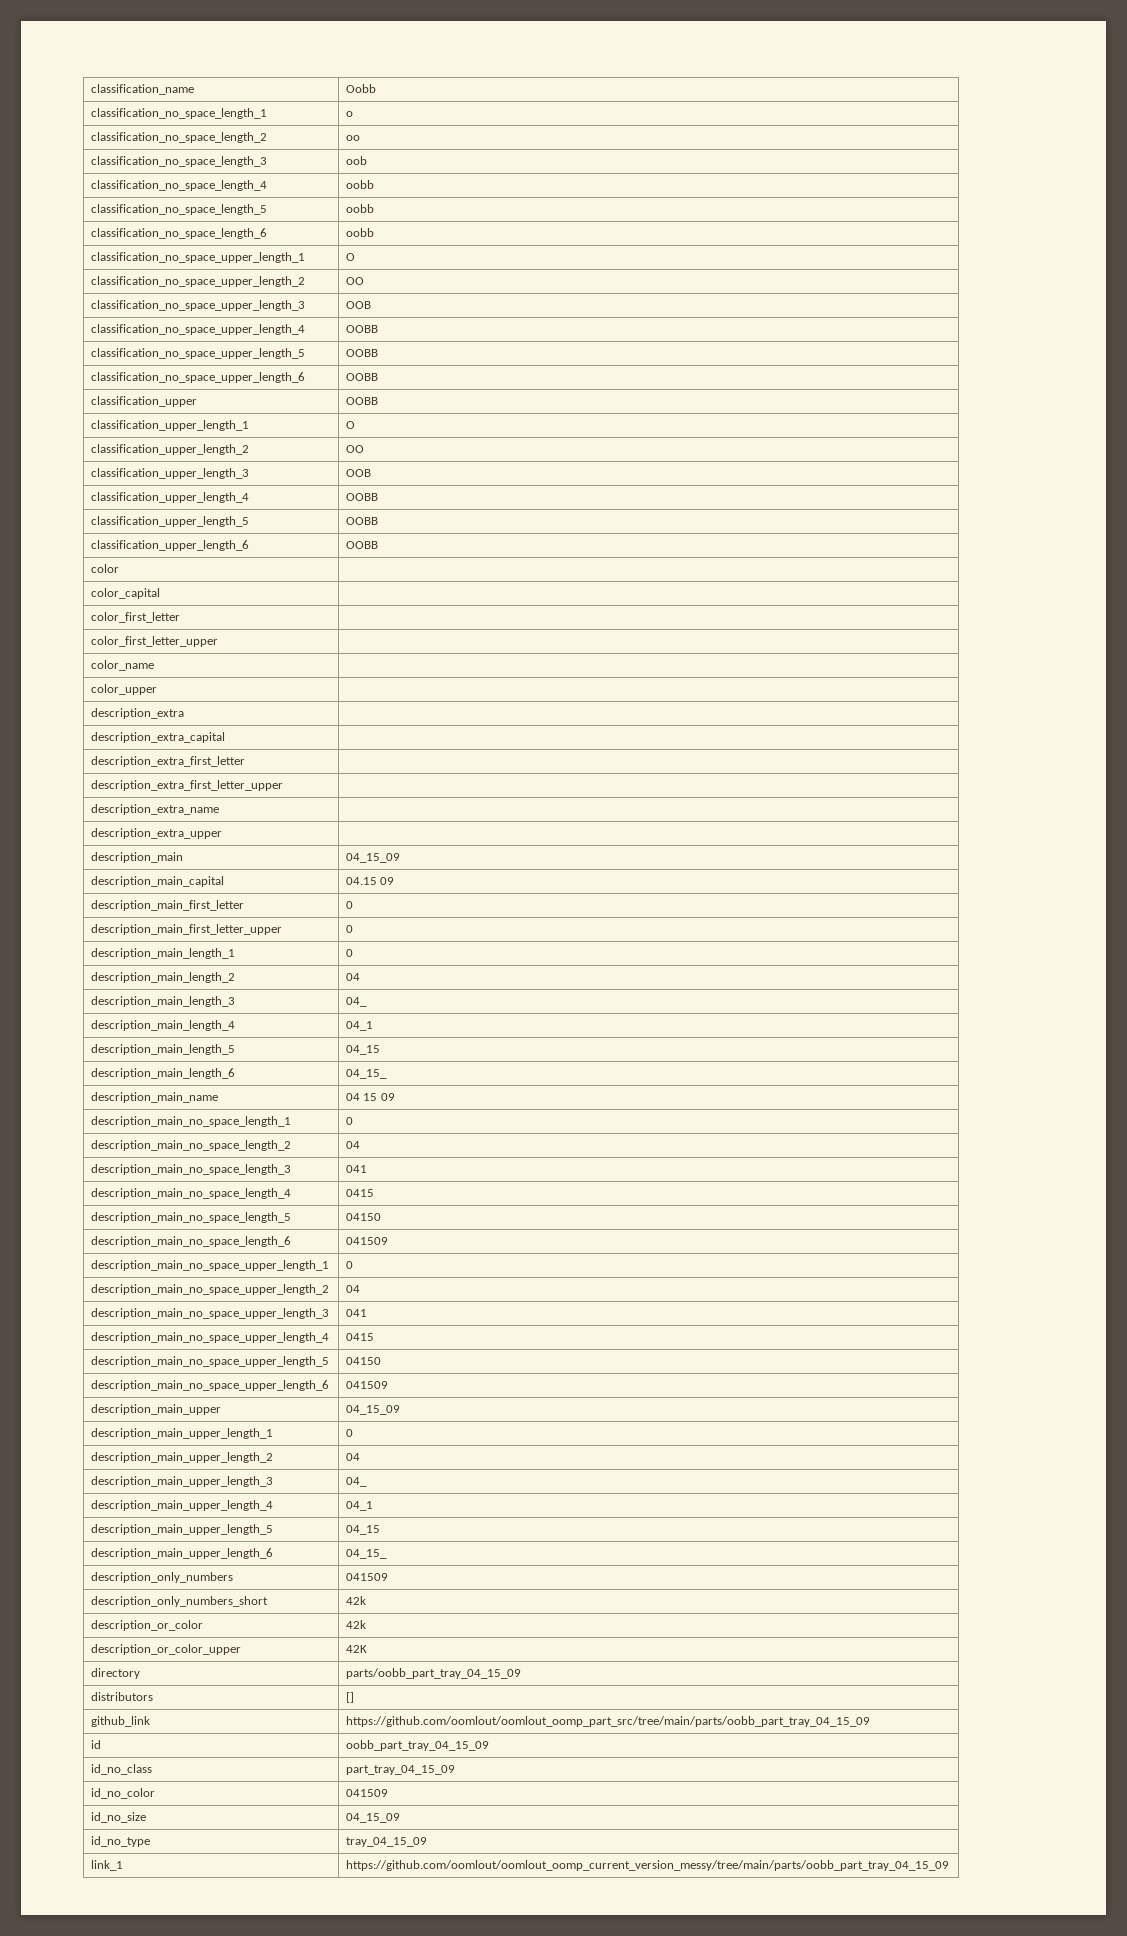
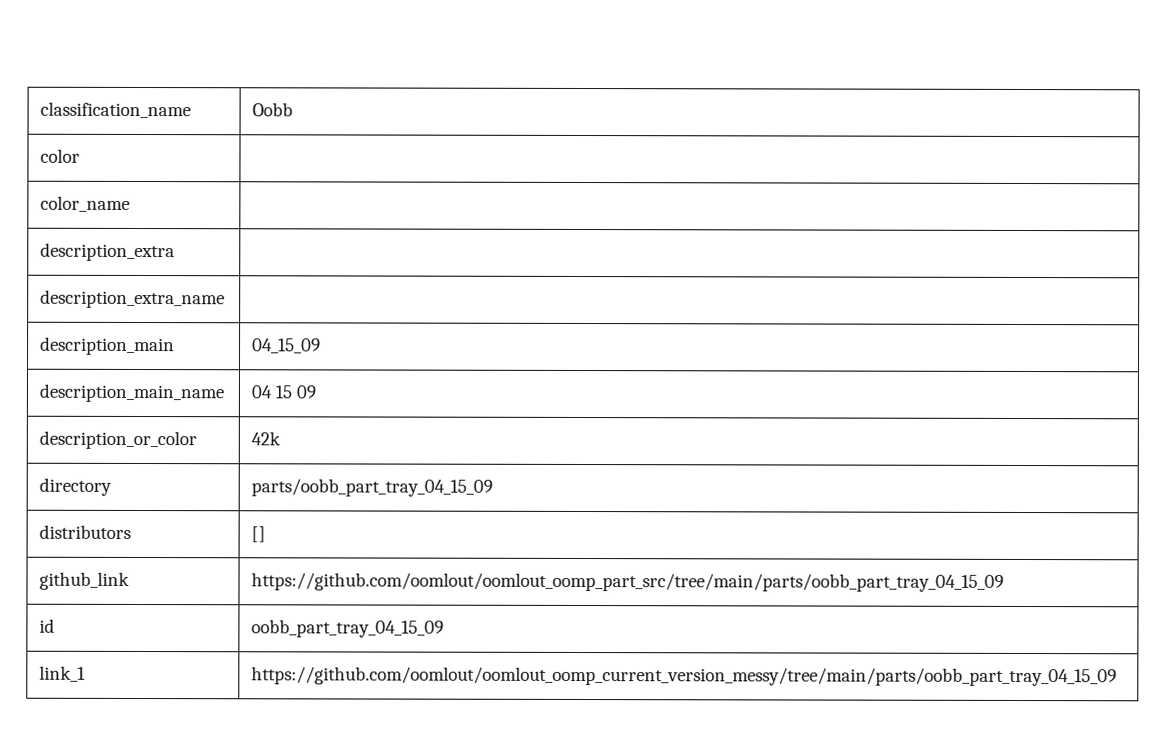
[91,108,268,119] [346,111,354,117] [91,132,268,143] [346,135,361,141] [91,156,268,167] [346,156,368,165] [91,180,268,191] [346,180,375,189] [91,204,268,215] [346,204,375,213] [91,228,268,239] [346,228,375,237] [91,252,306,263] [346,253,356,261] [91,276,306,287] [346,277,365,285] [91,300,306,311] [346,301,372,309] [91,324,306,335] [346,325,379,333] [91,348,306,359] [346,349,379,357] [91,372,306,383] [346,373,379,381] [91,396,198,407] [346,397,379,405] [91,420,250,431] [346,421,356,429] [91,444,250,455] [346,445,365,453] [91,468,250,479] [346,469,372,477] [91,492,250,503] [346,493,379,501] [91,516,250,527] [346,517,379,525] [91,540,250,551] [346,541,379,549] [91,564,120,573] [91,588,161,599] [91,612,181,623] [91,636,219,647] classification_no_space_length_1 | o // classification_no_space_length_2 | oo // classification_no_space_length_3 | oob // classification_no_space_length_4 | oobb // classification_no_space_length_5 | oobb // classification_no_space_length_6 | oobb // classification_no_space_upper_length_1 | O // classification_no_space_upper_length_2 | OO // classification_no_space_upper_length_3 | OOB // classification_no_space_upper_length_4 | OOBB // classification_no_space_upper_length_5 | OOBB // classification_no_space_upper_length_6 | OOBB // classification_upper | OOBB // classification_upper_length_1 | O // classification_upper_length_2 | OO // classification_upper_length_3 | OOB // classification_upper_length_4 | OOBB // classification_upper_length_5 | OOBB // classification_upper_length_6 | OOBB // color | // color_capital | // color_first_letter | // color_first_letter_upper -> [39,148,80,163] color
[91,684,158,695] // color_upper | -> (130, 203) none
[91,732,226,743] [91,756,246,767] [91,780,284,791] // description_extra_capital | // description_extra_first_letter | // description_extra_first_letter_upper | -> (175, 252) none
[91,828,223,839] // description_extra_upper | -> (225, 299) none
[91,876,225,887] [346,877,395,885] [91,900,245,911] [346,901,354,909] [91,924,283,935] [346,925,354,933] [91,948,236,959] [346,949,354,957] [91,972,236,983] [346,973,361,981] [91,996,236,1007] [346,997,368,1007] [91,1020,236,1031] [346,1021,374,1031] [91,1044,236,1055] [346,1045,381,1055] [91,1068,236,1079] [346,1069,388,1079] [91,1092,219,1103] [346,1093,395,1101] [91,1116,292,1127] [346,1117,354,1125] [91,1140,292,1151] [346,1141,361,1149] [91,1164,292,1175] [346,1165,368,1173] [91,1188,292,1199] [346,1189,375,1197] [91,1212,292,1223] [346,1213,382,1221] [91,1236,292,1247] [346,1237,389,1245] [91,1260,330,1271] [346,1261,354,1269] [91,1284,330,1295] [346,1285,361,1293] [91,1308,330,1319] [346,1309,368,1317] [91,1332,330,1343] [346,1333,375,1341] [91,1356,330,1367] [346,1357,382,1365] [91,1380,330,1391] [346,1381,389,1389] [91,1404,222,1415] [346,1405,401,1415] [91,1428,274,1439] [346,1429,354,1437] [91,1452,274,1463] [346,1453,361,1461] [91,1476,274,1487] [346,1477,368,1487] [91,1500,274,1511] [346,1501,374,1511] [91,1524,274,1535] [346,1525,381,1535] [91,1548,274,1559] [346,1549,388,1559] [91,1572,234,1583] [346,1573,389,1581] [91,1596,269,1607] [346,1596,367,1605] description_main_capital | 04.15 09 // description_main_first_letter | 0 // description_main_first_letter_upper | 0 // description_main_length_1 | 0 // description_main_length_2 | 04 // description_main_length_3 | 04_ // description_main_length_4 | 04_1 // description_main_length_5 | 04_15 // description_main_length_6 | 04_15_ // description_main_name | 04 15 09 // description_main_no_space_length_1 | 0 // description_main_no_space_length_2 | 04 // description_main_no_space_length_3 | 041 // description_main_no_space_length_4 | 0415 // description_main_no_space_length_5 | 04150 // description_main_no_space_length_6 | 041509 // description_main_no_space_upper_length_1 | 0 // description_main_no_space_upper_length_2 | 04 // description_main_no_space_upper_length_3 | 041 // description_main_no_space_upper_length_4 | 0415 // description_main_no_space_upper_length_5 | 04150 // description_main_no_space_upper_length_6 | 041509 // description_main_upper | 04_15_09 // description_main_upper_length_1 | 0 // description_main_upper_length_2 | 04 // description_main_upper_length_3 | 04_ // description_main_upper_length_4 | 04_1 // description_main_upper_length_5 | 04_15 // description_main_upper_length_6 | 04_15_ // description_only_numbers | 041509 // description_only_numbers_short | 42k -> [38,383,224,403] [250,385,316,399] description_main_name | 04 15 09
[91,1644,242,1655] [346,1645,368,1653] // description_or_color_upper | 42K -> (281, 438) none
[91,1764,153,1775] [346,1765,456,1775] [91,1788,156,1799] [346,1789,389,1797] [91,1812,147,1823] [346,1813,401,1823] [91,1836,151,1847] [346,1837,428,1847] // id_no_class | part_tray_04_15_09 // id_no_color | 041509 // id_no_size | 04_15_09 // id_no_type | tray_04_15_09 -> (444, 628) none

